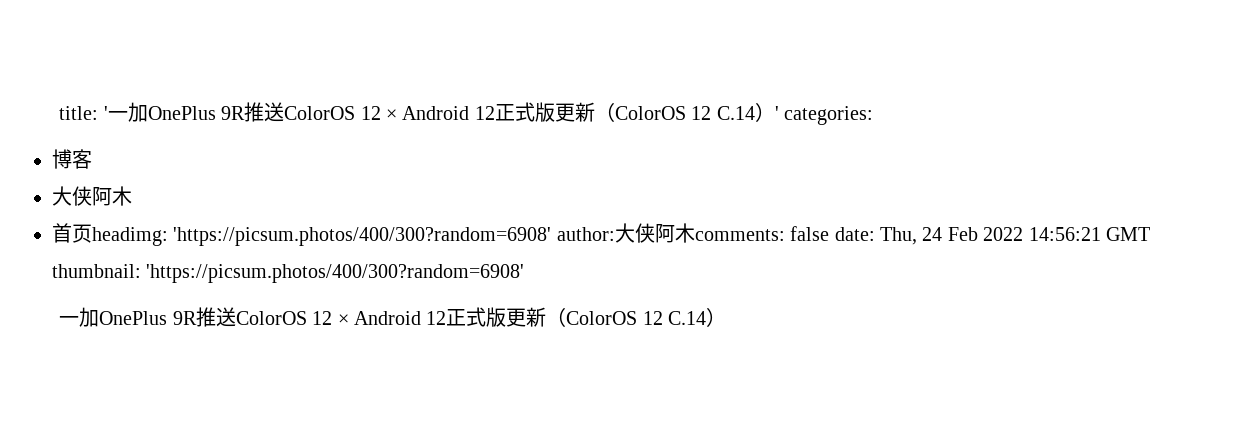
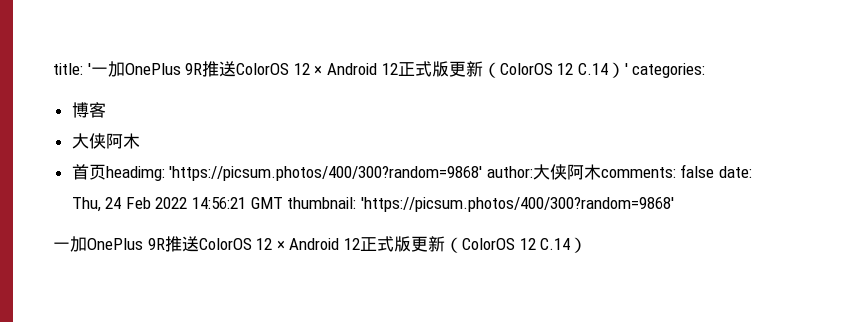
[173,227,552,246] 'https://picsum.photos/400/300?random=6908' -> [169,166,483,181] 'https://picsum.photos/400/300?random=9868'
[146,264,525,283] 'https://picsum.photos/400/300?random=6908' -> [360,197,674,212] 'https://picsum.photos/400/300?random=9868'

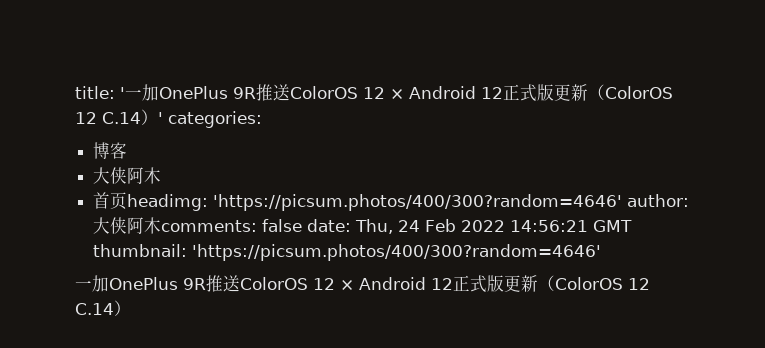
[169,166,483,181] 'https://picsum.photos/400/300?random=9868' -> [213,194,623,211] 'https://picsum.photos/400/300?random=4646'
[360,197,674,212] 'https://picsum.photos/400/300?random=9868' -> [192,244,602,261] 'https://picsum.photos/400/300?random=4646'

